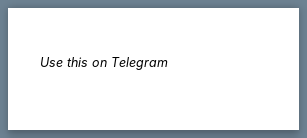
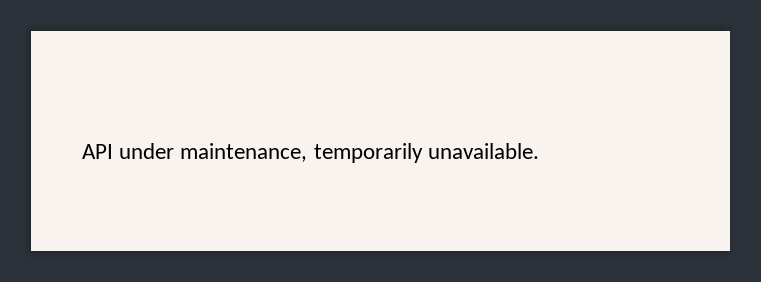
[40,57,168,70] Use this on Telegram -> [82,143,539,163] API under maintenance, temporarily unavailable.

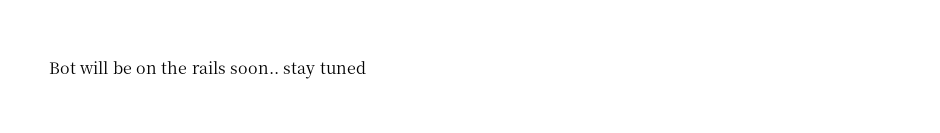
[82,143,539,163] API under maintenance, temporarily unavailable. -> [49,61,366,79] Bot will be on the rails soon.. stay tuned

